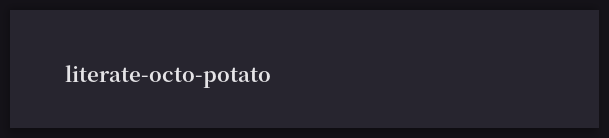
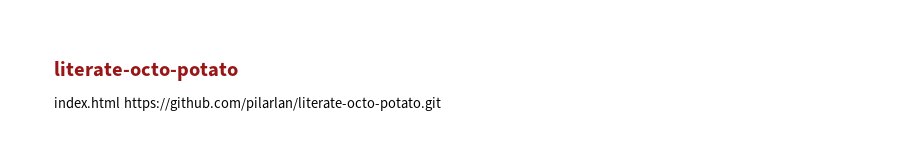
(271, 76) none -> [54,97,441,111] // index.html https://github.com/pilarlan/literate-octo-potato.git

